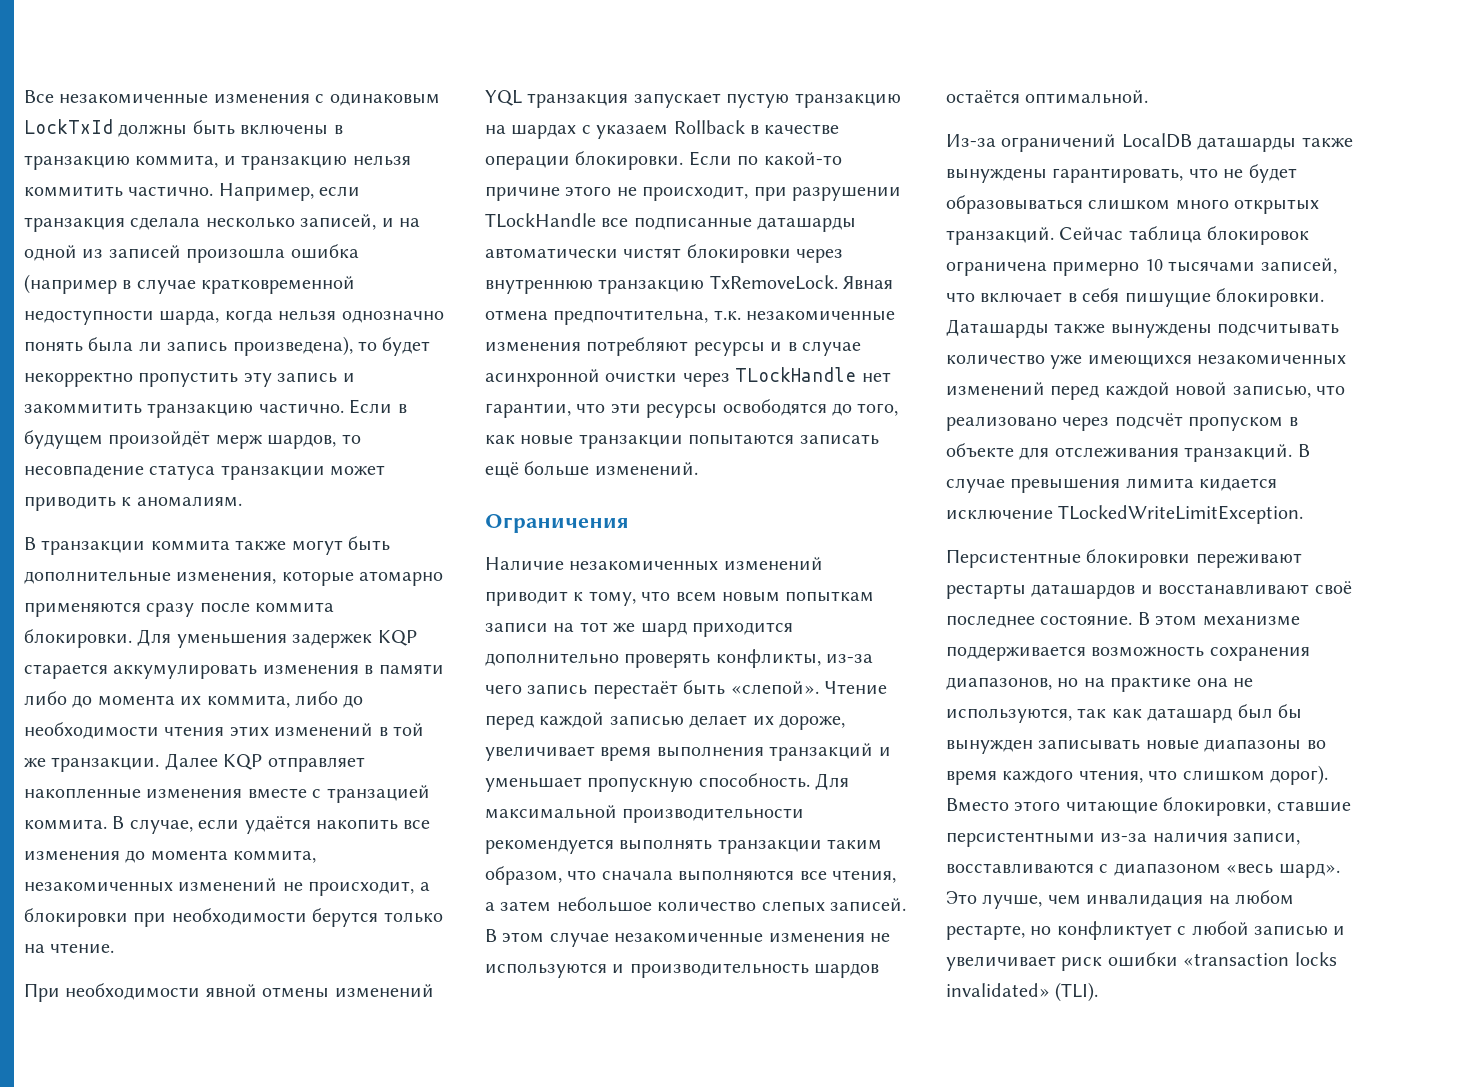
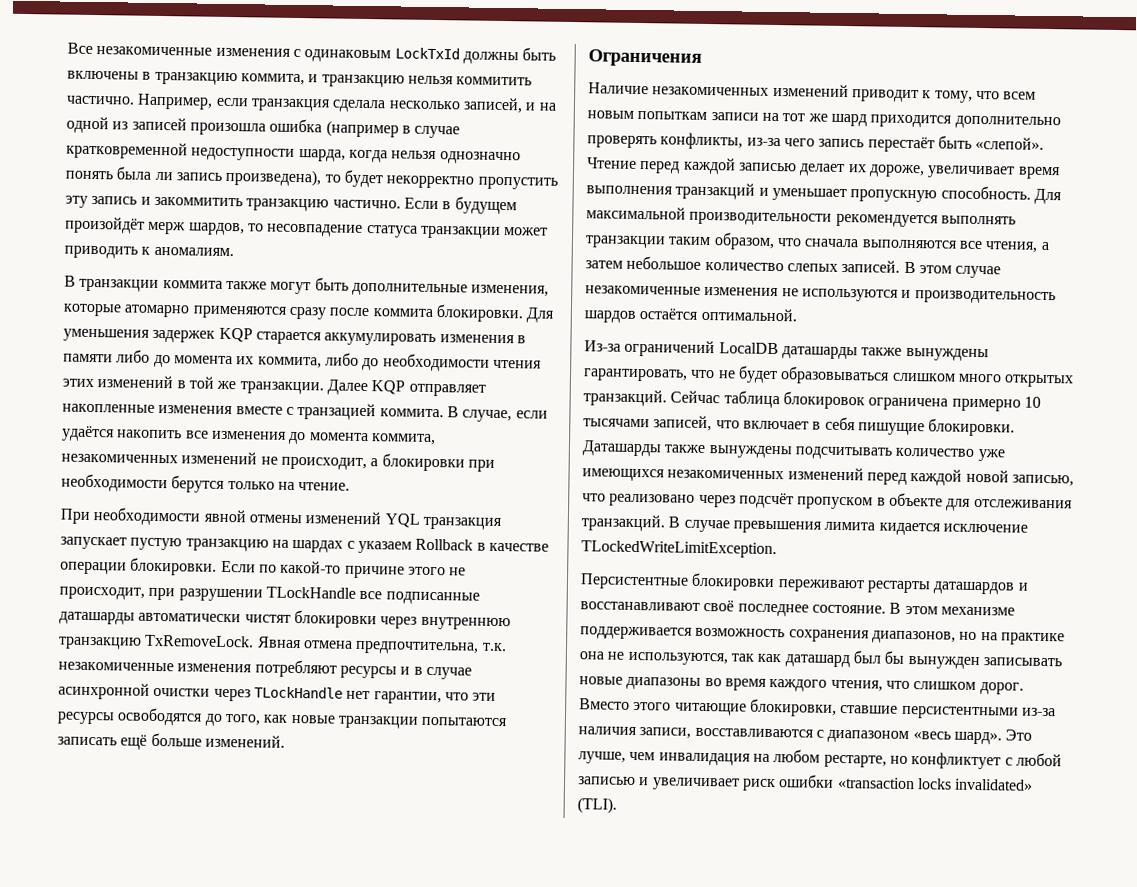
[1270,765,1328,785] дорог). -> [979,682,1024,695] дорог.

